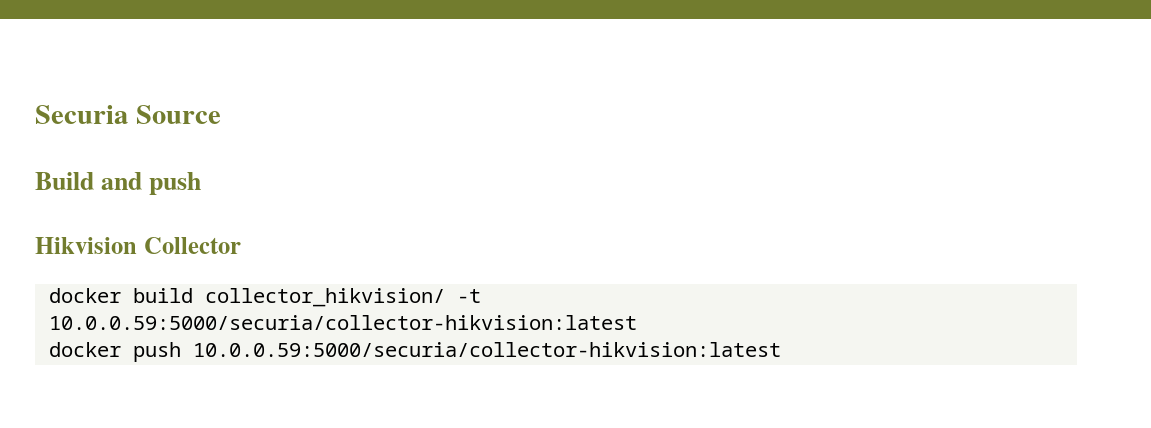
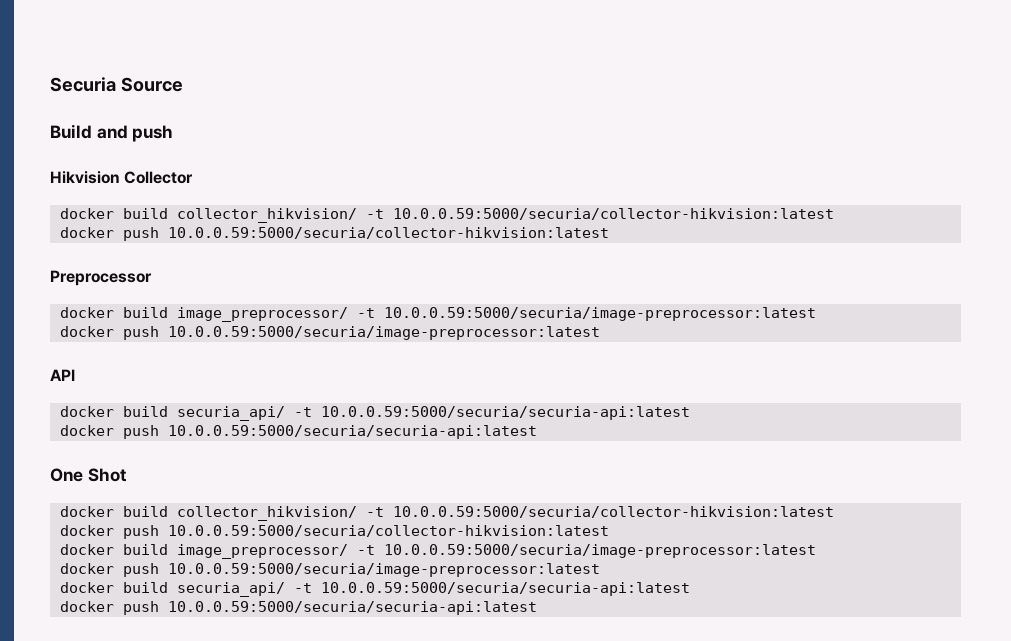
(781, 349) none -> [50,270,152,286] [59,307,816,322] [59,326,600,340] [50,369,75,381] [59,406,690,421] [59,425,537,439] [50,468,127,482] [59,506,834,521] [59,525,609,539] [59,544,816,559] [59,563,600,577] [59,582,690,597] [59,601,537,615] // Preprocessor // docker build image_preprocessor/ -t 10.0.0.59:5000/securia/image-preprocessor:latest // docker push 10.0.0.59:5000/securia/image-preprocessor:latest // API // docker build securia_api/ -t 10.0.0.59:5000/securia/securia-api:latest // docker push 10.0.0.59:5000/securia/securia-api:latest // One Shot // docker build collector_hikvision/ -t 10.0.0.59:5000/securia/collector-hikvision:latest // docker push 10.0.0.59:5000/securia/collector-hikvision:latest // docker build image_preprocessor/ -t 10.0.0.59:5000/securia/image-preprocessor:latest // docker push 10.0.0.59:5000/securia/image-preprocessor:latest // docker build securia_api/ -t 10.0.0.59:5000/securia/securia-api:latest // docker push 10.0.0.59:5000/securia/securia-api:latest

